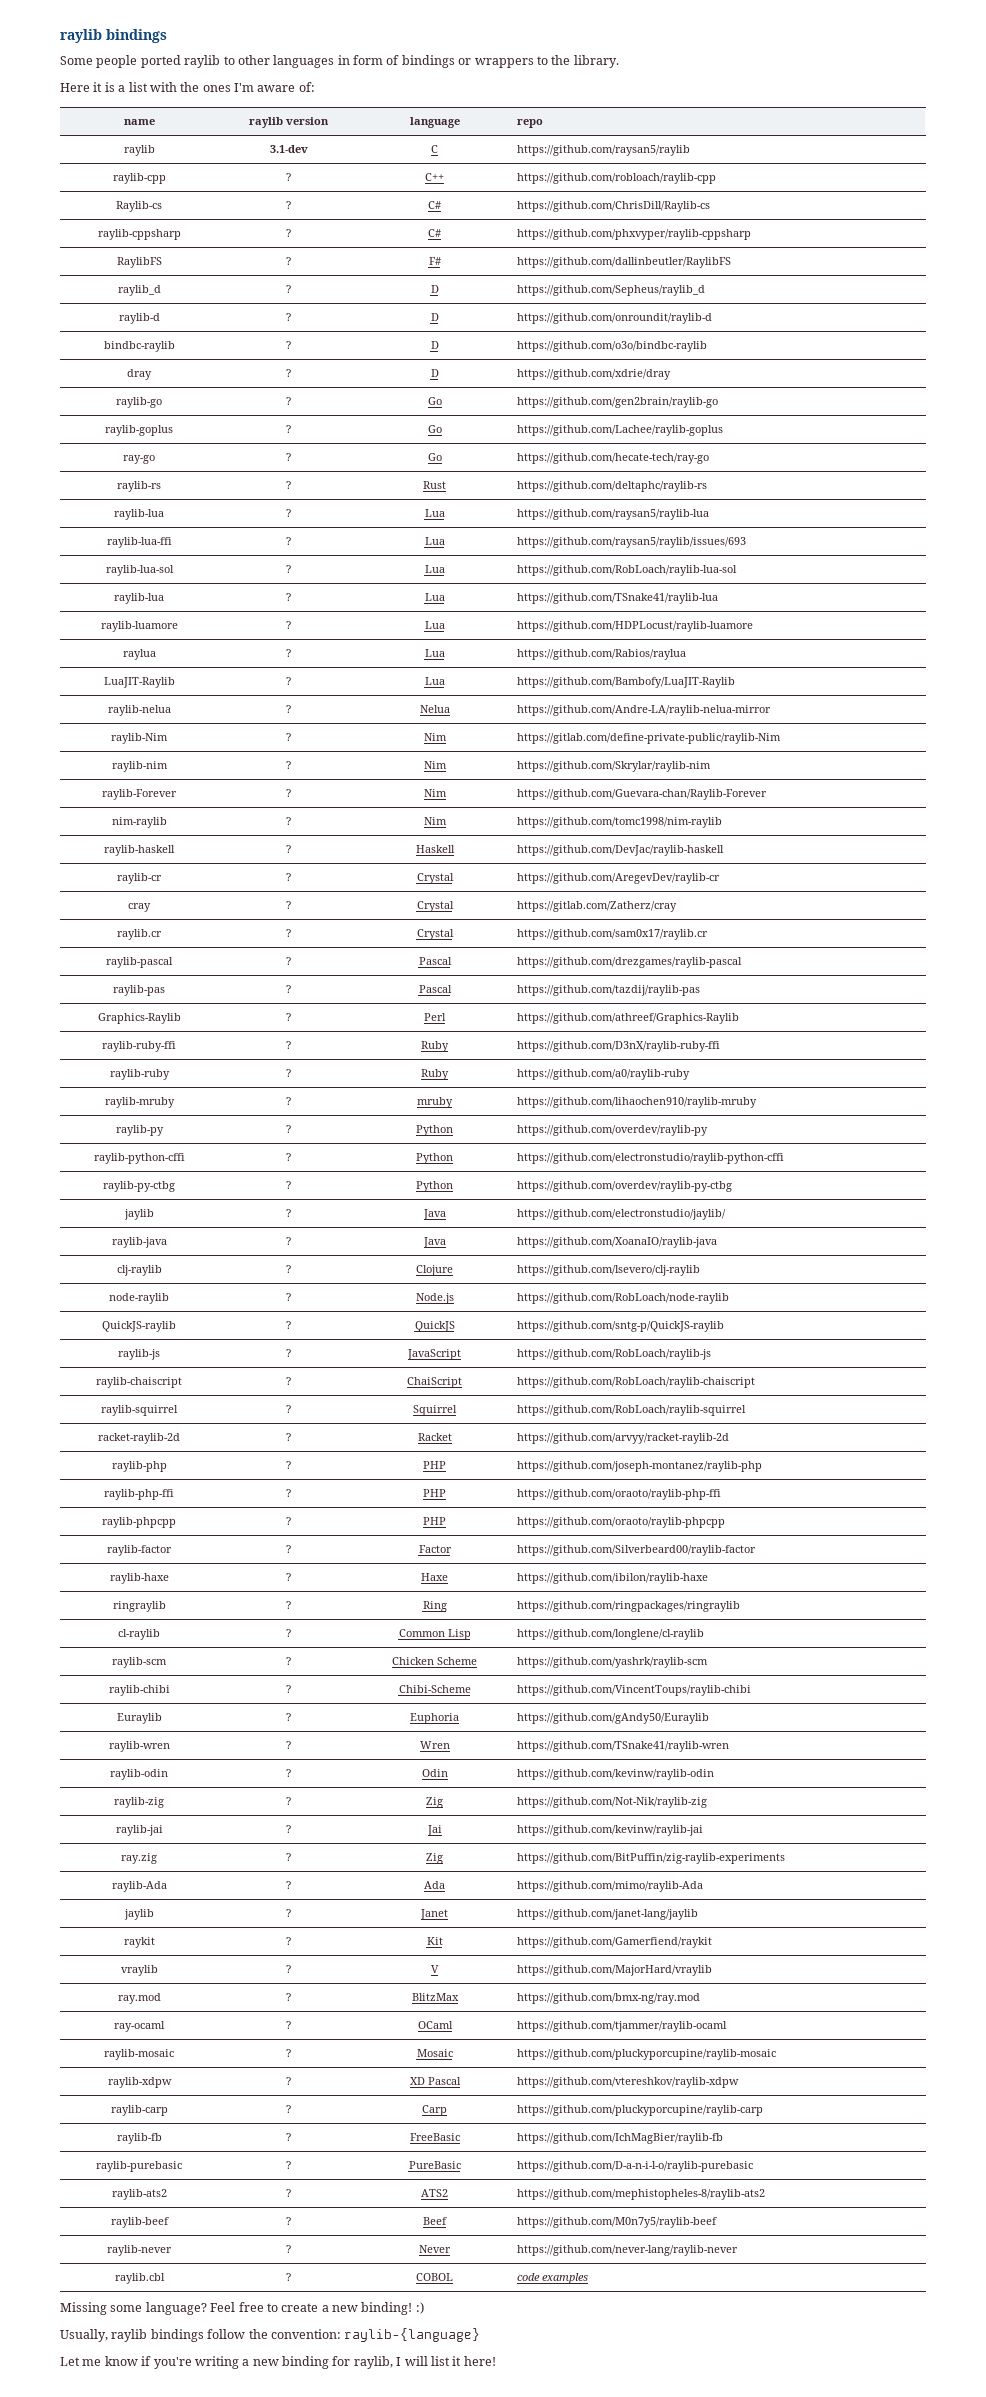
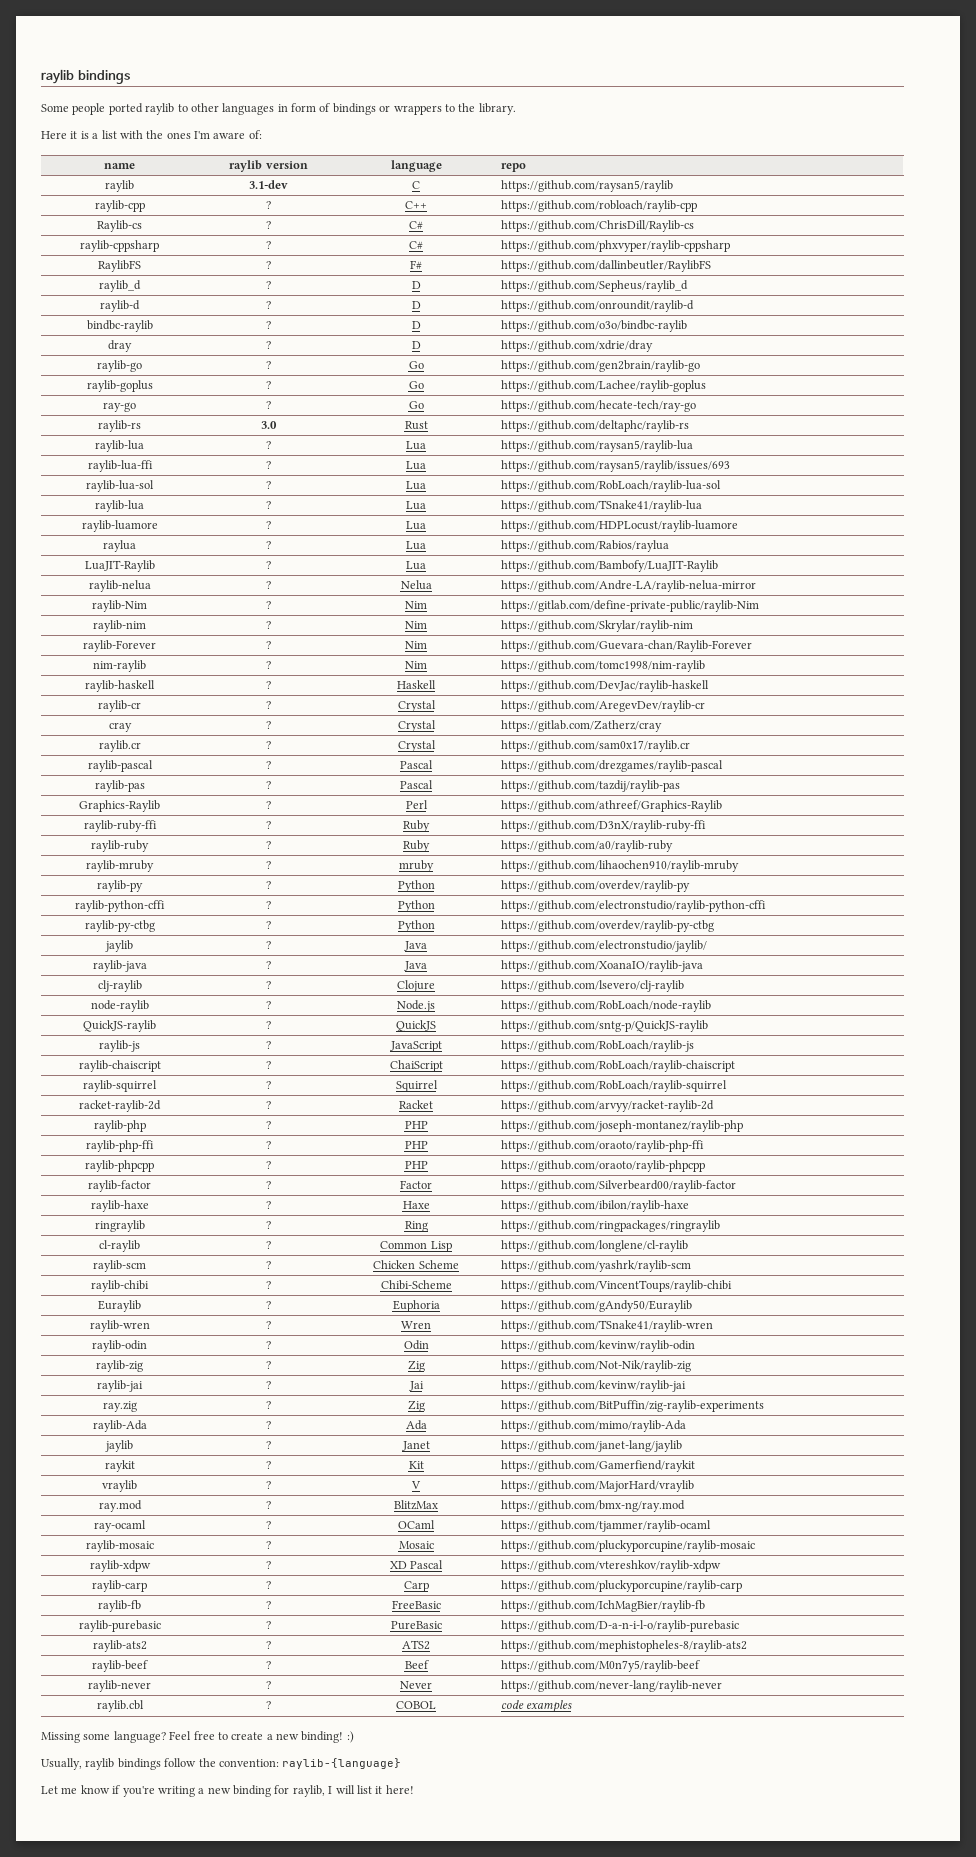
[286,481,291,489] ? -> [261,421,277,429] 3.0

